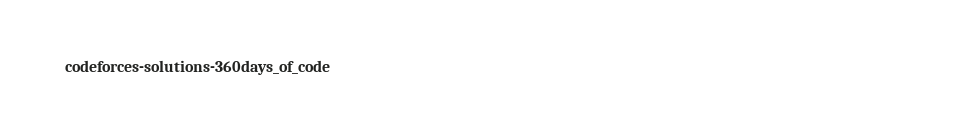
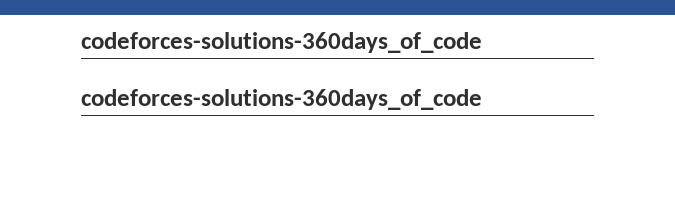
[65,60,330,75] codeforces-solutions-360days_of_code -> [81,32,482,53] [81,89,482,110] codeforces-solutions-360days_of_code // codeforces-solutions-360days_of_code

